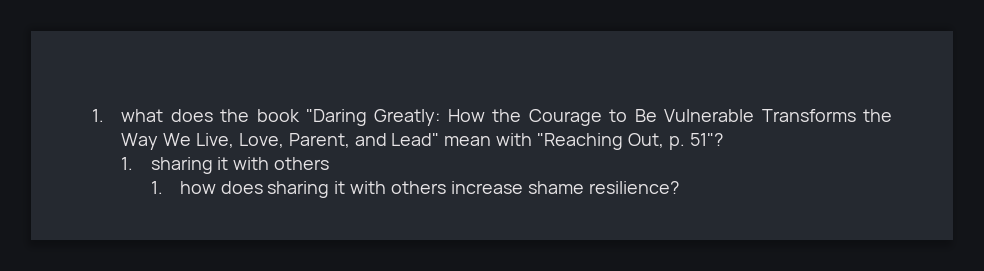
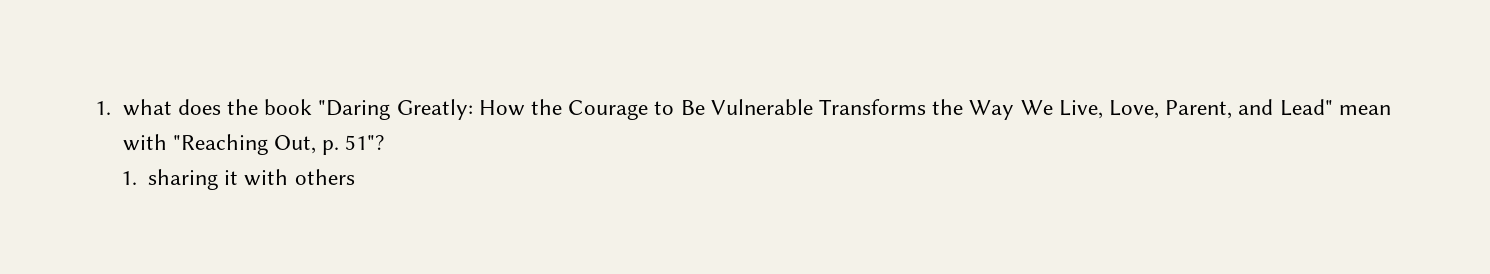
[150,181,679,198] // 1. how does sharing it with others increase shame resilience? -> (355, 177) none

